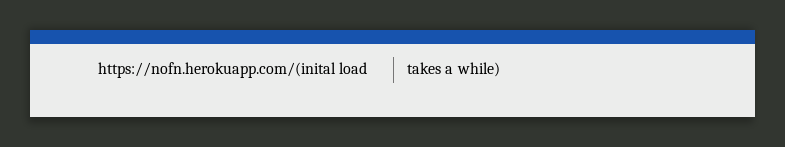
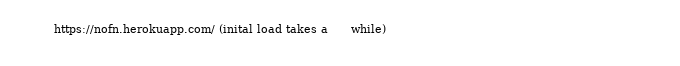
[98,62,336,78] https://nofn.herokuapp.com/(inital -> [54,24,253,35] https://nofn.herokuapp.com/ (inital

